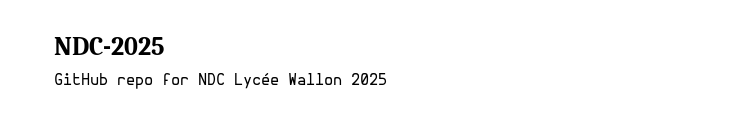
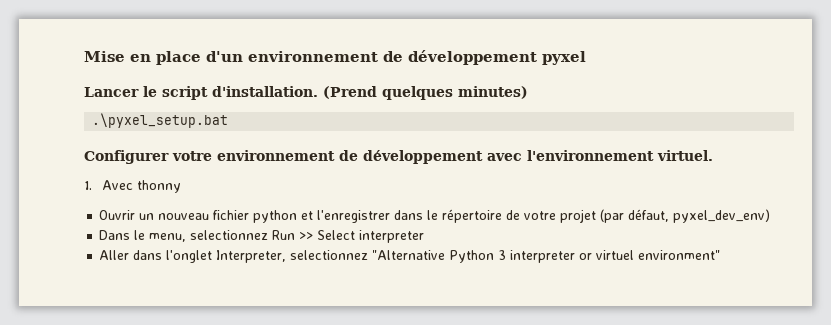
[54,37,165,55] [54,73,387,89] NDC-2025 // GitHub repo for NDC Lycée Wallon 2025 -> [84,50,586,65] [84,86,528,100] [92,113,229,128] [84,150,713,164] [84,180,182,193] [99,209,771,223] [99,230,425,243] [99,250,721,263] Mise en place d'un environnement de développement pyxel // Lancer le script d'installation. (Prend quelques minutes) // .\pyxel_setup.bat // Configurer votre environnement de développement avec l'environnement virtuel. // 1. Avec thonny // Ouvrir un nouveau fichier python et l'enregistrer dans le répertoire de votre projet (par défaut, pyxel_dev_env) // Dans le menu, selectionnez Run >> Select interpreter // Aller dans l'onglet Interpreter, selectionnez "Alternative Python 3 interpreter or virtuel environment"

